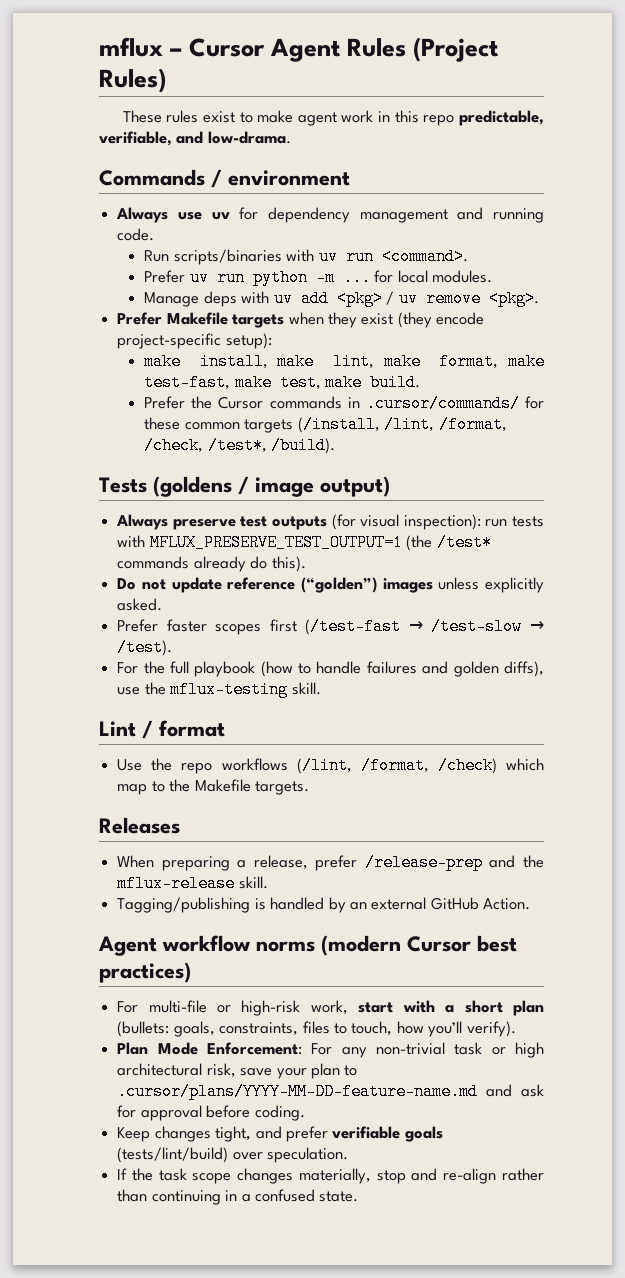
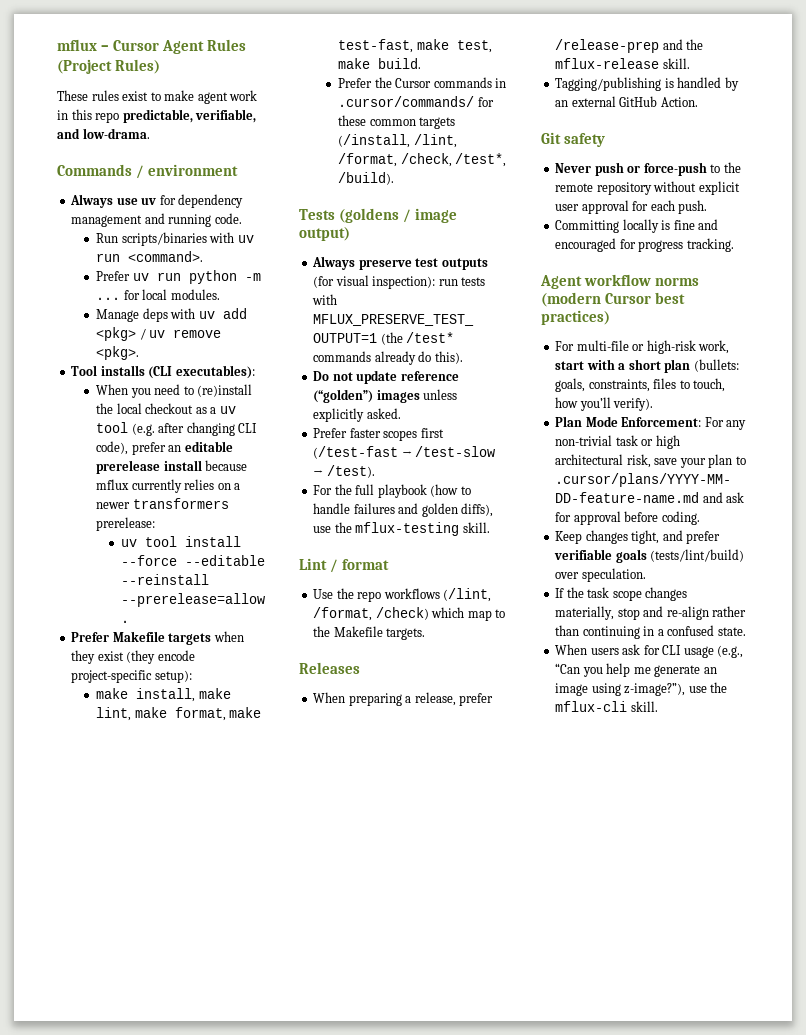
(539, 298) none -> [71,365,255,379] [96,384,253,398] [96,403,236,414] [96,422,258,436] [96,441,233,455] [96,460,248,474] [96,479,241,493] [96,498,229,509] [96,517,156,531] [120,536,241,547] [120,555,265,566] [120,574,209,585] [120,593,265,607] [120,620,129,623] // Tool installs (CLI executables): // When you need to (re)install the local checkout as a uv tool (e.g. after changing CLI code), prefer an editable prerelease install because mflux currently relies on a newer transformers prerelease: // uv tool install --force --editable --reinstall --prerelease=allow .
(531, 904) none -> [541,132,605,147] [555,162,741,176] [555,181,740,195] [555,200,708,214] [555,219,719,233] [555,238,734,252] // Git safety // Never push or force-push to the remote repository without explicit user approval for each push. // Committing locally is fine and encouraged for progress tracking.
(359, 1196) none -> [555,644,744,658] [555,663,717,677] [555,682,728,696] [555,701,658,712] // When users ask for CLI usage (e.g., “Can you help me generate an image using z-image?”), use the mflux-cli skill.

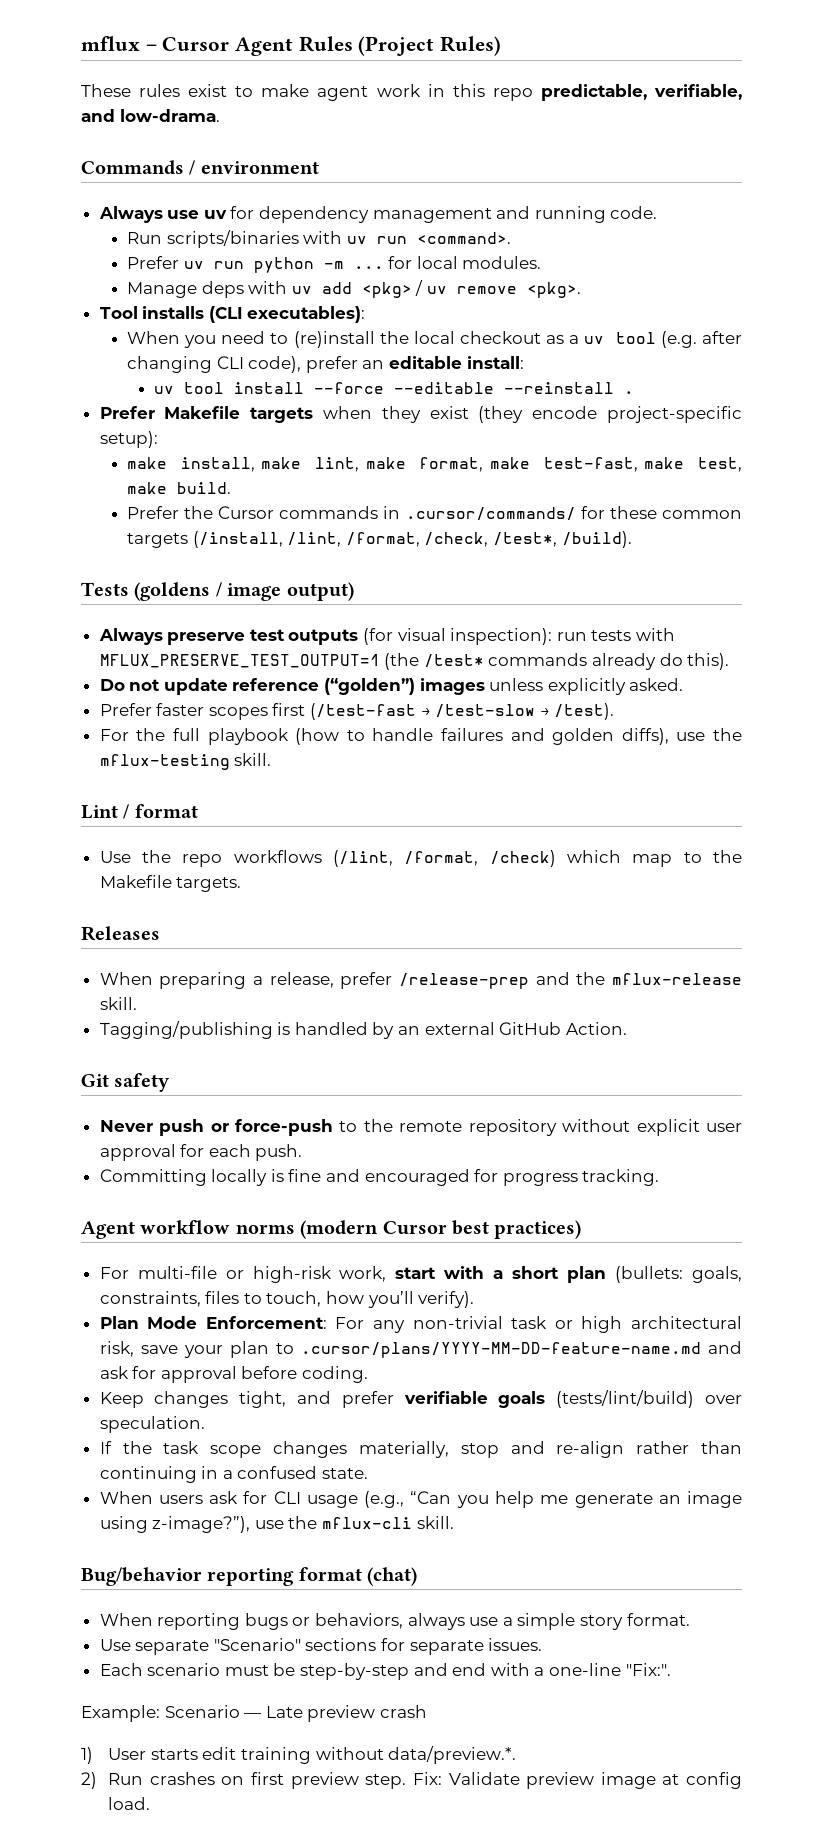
[96,460,248,474] [96,479,241,493] [96,498,229,509] [96,517,156,531] prerelease install because mflux currently relies on a newer transformers prerelease: -> [466,356,524,369] install:
[120,593,265,607] --prerelease=allow -> (615, 388) none
(658, 706) none -> [81,1567,418,1586] [99,1613,690,1630] [99,1638,543,1655] [99,1663,671,1680] [81,1705,427,1722] [81,1746,517,1764] [81,1772,742,1789] [108,1797,151,1810] // Bug/behavior reporting format (chat) // When reporting bugs or behaviors, always use a simple story format. // Use separate "Scenario" sections for separate issues. // Each scenario must be step-by-step and end with a one-line "Fix:". // Example: Scenario — Late preview crash // 1) User starts edit training without data/preview.*. // 2) Run crashes on first preview step. Fix: Validate preview image at config load.

